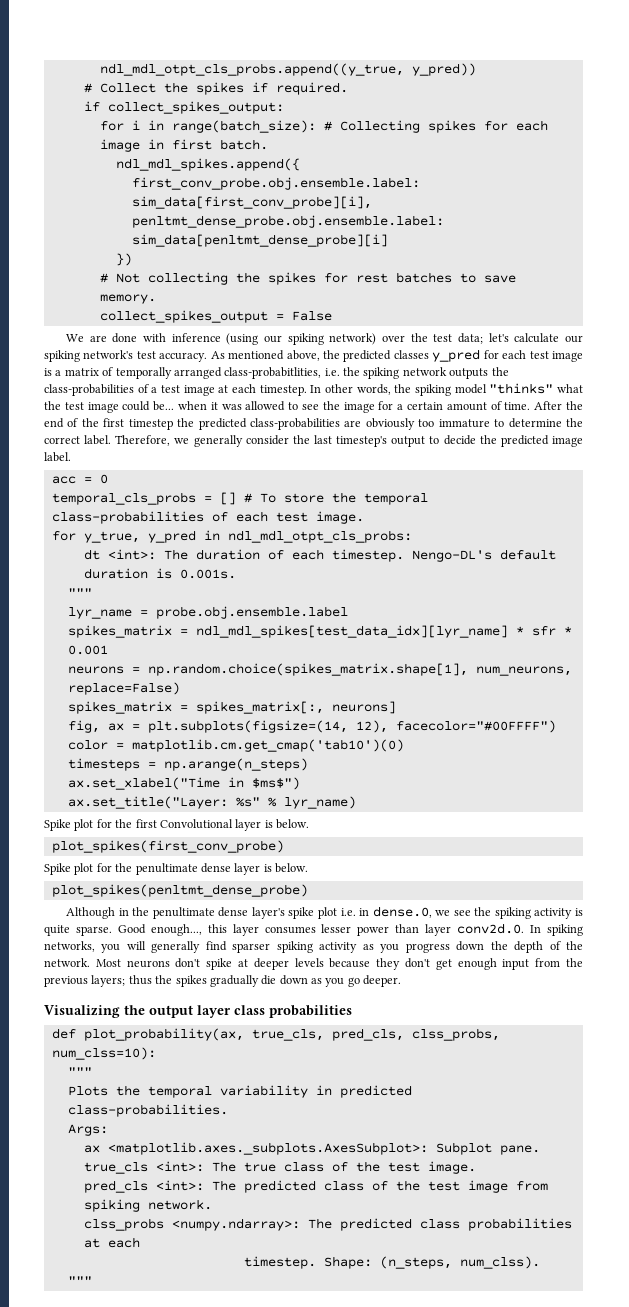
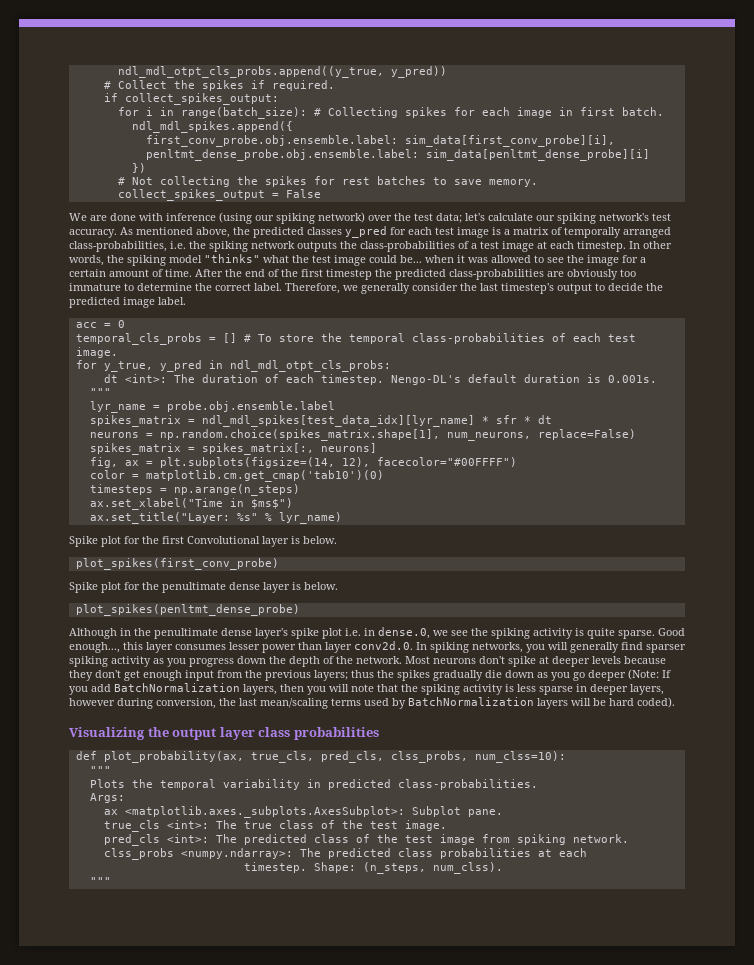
[224,367,322,379] class-probabitlities, -> [69,241,167,252] class-probabilities,
[67,645,108,655] 0.001 -> [537,415,552,424] dt
[363,975,402,987] deeper. -> [588,669,671,681] [69,683,664,695] [69,697,675,709] deeper (Note: If you add BatchNormalization layers, then you will note that the spiking activity is less sparse in deeper layers, however during conversion, the last mean/scaling terms used by BatchNormalization layers will be hard coded).

